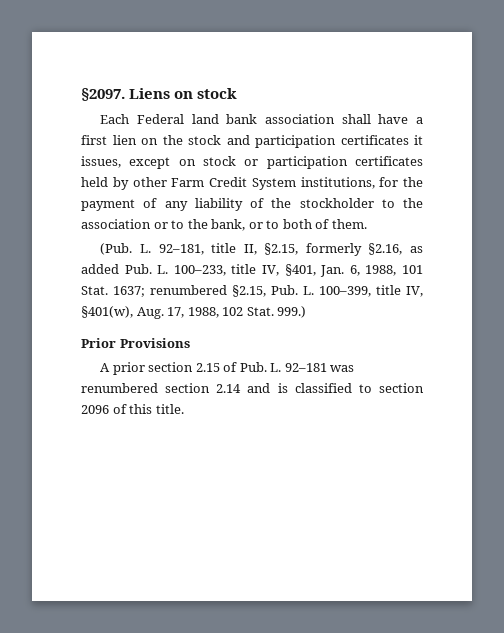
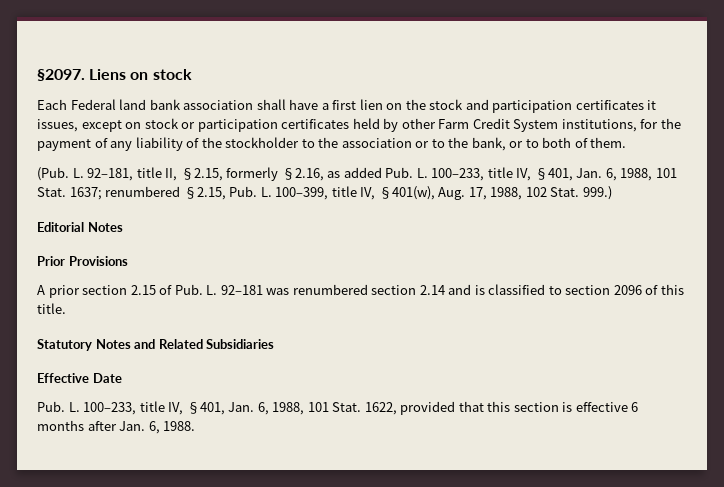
(307, 312) none -> [37,222,123,232] // Editorial Notes
(184, 409) none -> [37,339,275,351] [37,373,122,383] [37,401,639,415] [37,420,196,434] // Statutory Notes and Related Subsidiaries // Effective Date // Pub. L. 100–233, title IV, §401, Jan. 6, 1988, 101 Stat. 1622, provided that this section is effective 6 months after Jan. 6, 1988.

